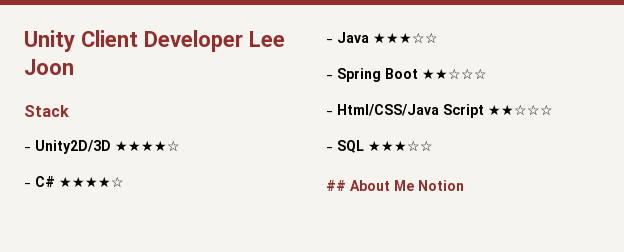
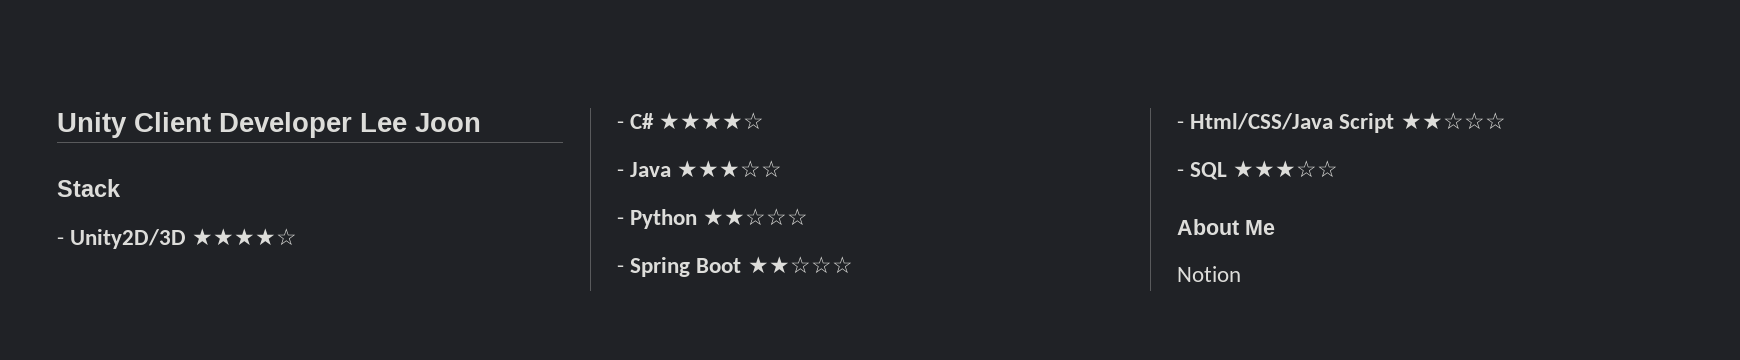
(438, 38) none -> [617,208,809,229] // - Python ★★☆☆☆
[326,180,346,191] ## -> (1339, 169) none
(414, 185) none -> (1275, 227) //

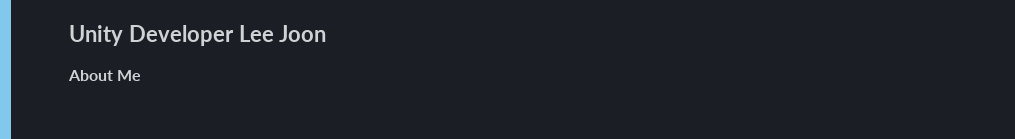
[134,112,211,132] Client -> (123, 35) none
[57,179,121,197] [57,228,298,249] [617,112,765,130] [617,160,783,178] [617,208,809,229] [617,256,853,277] [1177,112,1506,133] [1177,160,1339,180] // Stack // - Unity2D/3D ★★★★☆ // - C# ★★★★☆ // - Java ★★★☆☆ // - Python ★★☆☆☆ // - Spring Boot ★★☆☆☆ // - Html/CSS/Java Script ★★☆☆☆ // - SQL ★★★☆☆ -> (327, 33) none
[1177,266,1241,282] // Notion -> (142, 75) none

